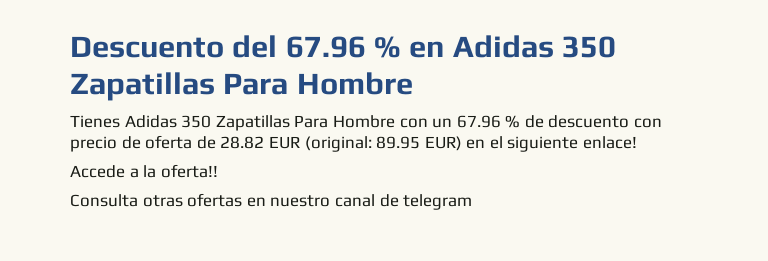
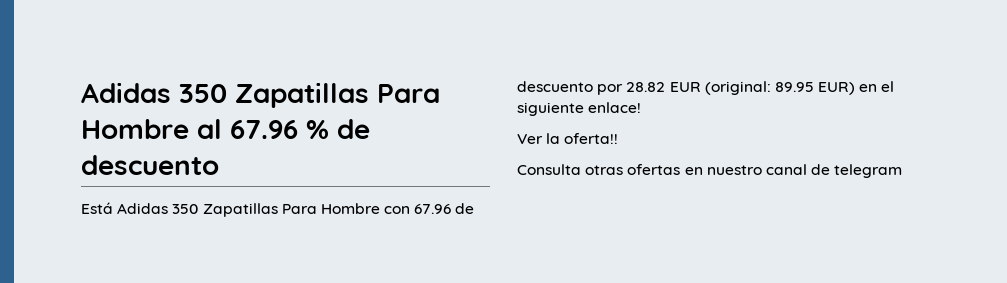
[70,35,617,58] [70,72,413,101] [70,115,120,128] Descuento del 67.96 % en Adidas 350 Zapatillas Para Hombre // Tienes -> [81,82,440,108] [81,119,370,139] [81,155,219,175] [81,202,113,214] Adidas 350 Zapatillas Para Hombre al 67.96 % de descuento // Está
[432,115,663,128] [70,135,216,152] un 67.96 % de descuento con precio de oferta de -> [414,203,475,214] [517,81,624,95] 67.96 de descuento por
[70,165,139,178] Accede a -> [517,134,543,144] Ver

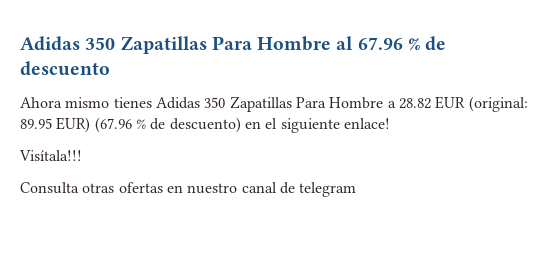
[81,202,475,217] [517,81,624,95] Está Adidas 350 Zapatillas Para Hombre con 67.96 de descuento por -> [20,96,396,112] Ahora mismo tienes Adidas 350 Zapatillas Para Hombre a
(856, 88) none -> [94,117,241,133] (67.96 % de descuento)
[517,133,619,144] Ver la oferta!! -> [19,150,82,161] Visítala!!!

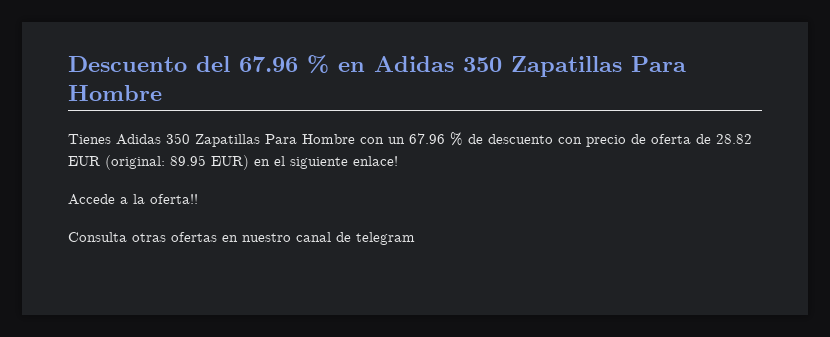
[20,36,447,54] [20,61,110,76] [20,96,396,112] Adidas 350 Zapatillas Para Hombre al 67.96 % de descuento // Ahora mismo tienes Adidas 350 Zapatillas Para Hombre a -> [68,55,686,77] [68,85,162,101] [68,132,711,147] Descuento del 67.96 % en Adidas 350 Zapatillas Para Hombre // Tienes Adidas 350 Zapatillas Para Hombre con un 67.96 % de descuento con precio de oferta de
[94,117,241,133] (67.96 % de descuento) -> (249, 162) none
[19,150,82,161] Visítala!!! -> [68,194,198,205] Accede a la oferta!!

